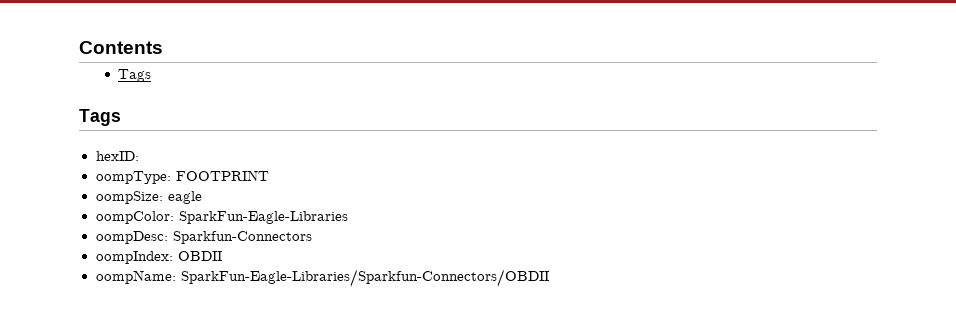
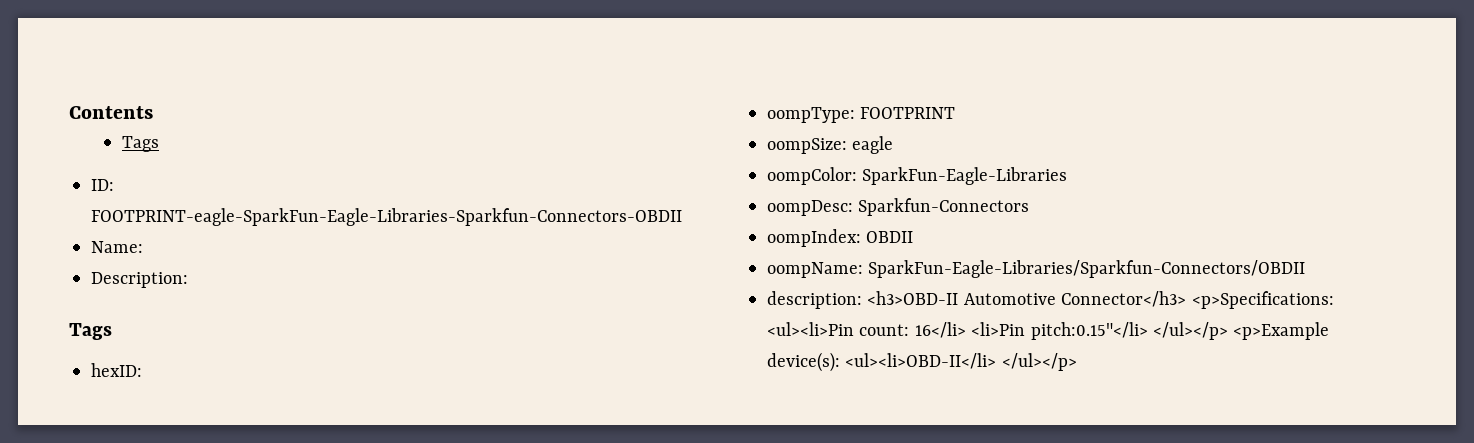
(152, 75) none -> [91,179,114,191] [91,208,682,226] [91,241,143,253] [91,272,188,288] // ID: FOOTPRINT-eagle-SparkFun-Eagle-Libraries-Sparkfun-Connectors-OBDII // Name: // Description:
(549, 278) none -> [767,291,1334,309] [767,322,1330,340] [767,352,1077,372] // description: <h3>OBD-II Automotive Connector</h3> <p>Specifications: <ul><li>Pin count: 16</li> <li>Pin pitch:0.15"</li> </ul></p> <p>Example device(s): <ul><li>OBD-II</li> </ul></p>

